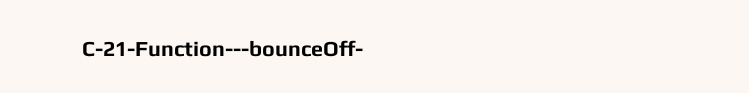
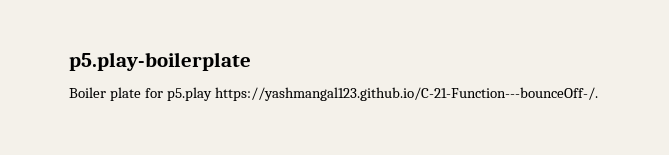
[82,40,363,57] C-21-Function---bounceOff- -> [69,52,251,71] [69,87,598,101] p5.play-boilerplate // Boiler plate for p5.play https://yashmangal123.github.io/C-21-Function---bounceOff-/.

